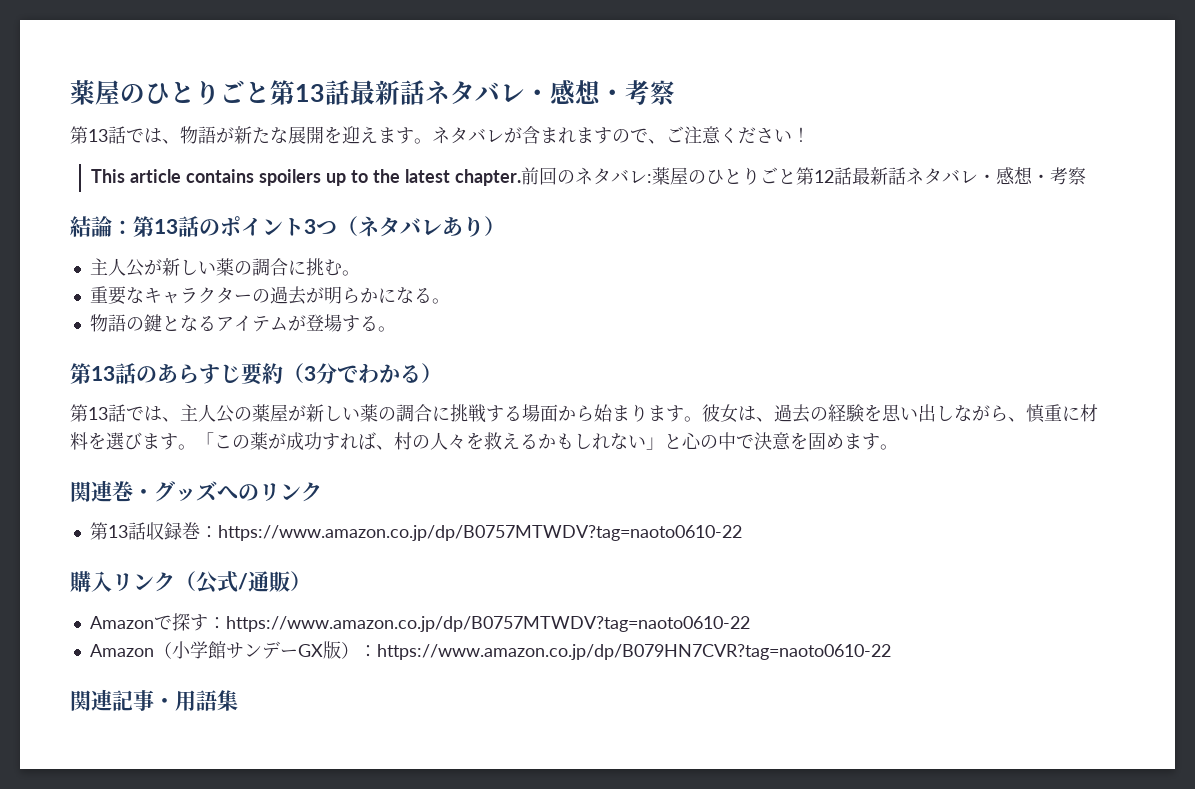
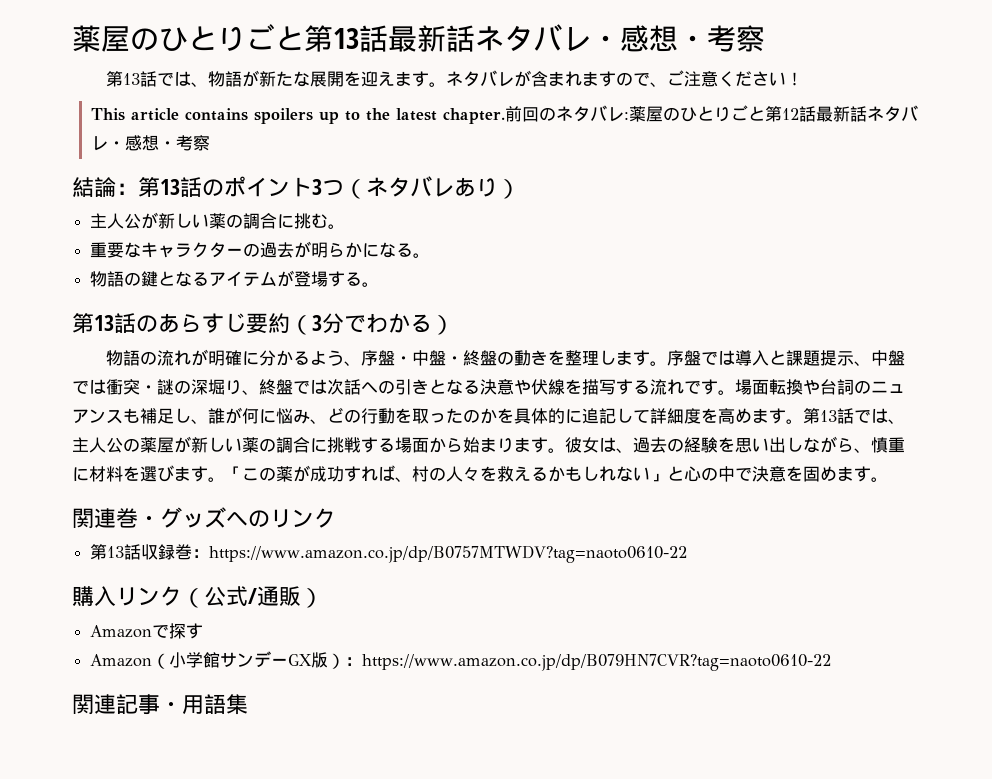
(442, 373) none -> [106,349,906,366] [72,379,905,395] [72,407,803,424] 物語の流れが明確に分かるよう、序盤・中盤・終盤の動きを整理します。序盤では導入と課題提示、中盤では衝突・謎の深堀り、終盤では次話への引きとなる決意や伏線を描写する流れです。場面転換や台詞のニュアンスも補足し、誰が何に悩み、どの行動を取ったのかを具体的に追記して詳細度を高めます。
[207,616,750,632] ：https://www.amazon.co.jp/dp/B0757MTWDV?tag=naoto0610-22 -> (204, 631) none

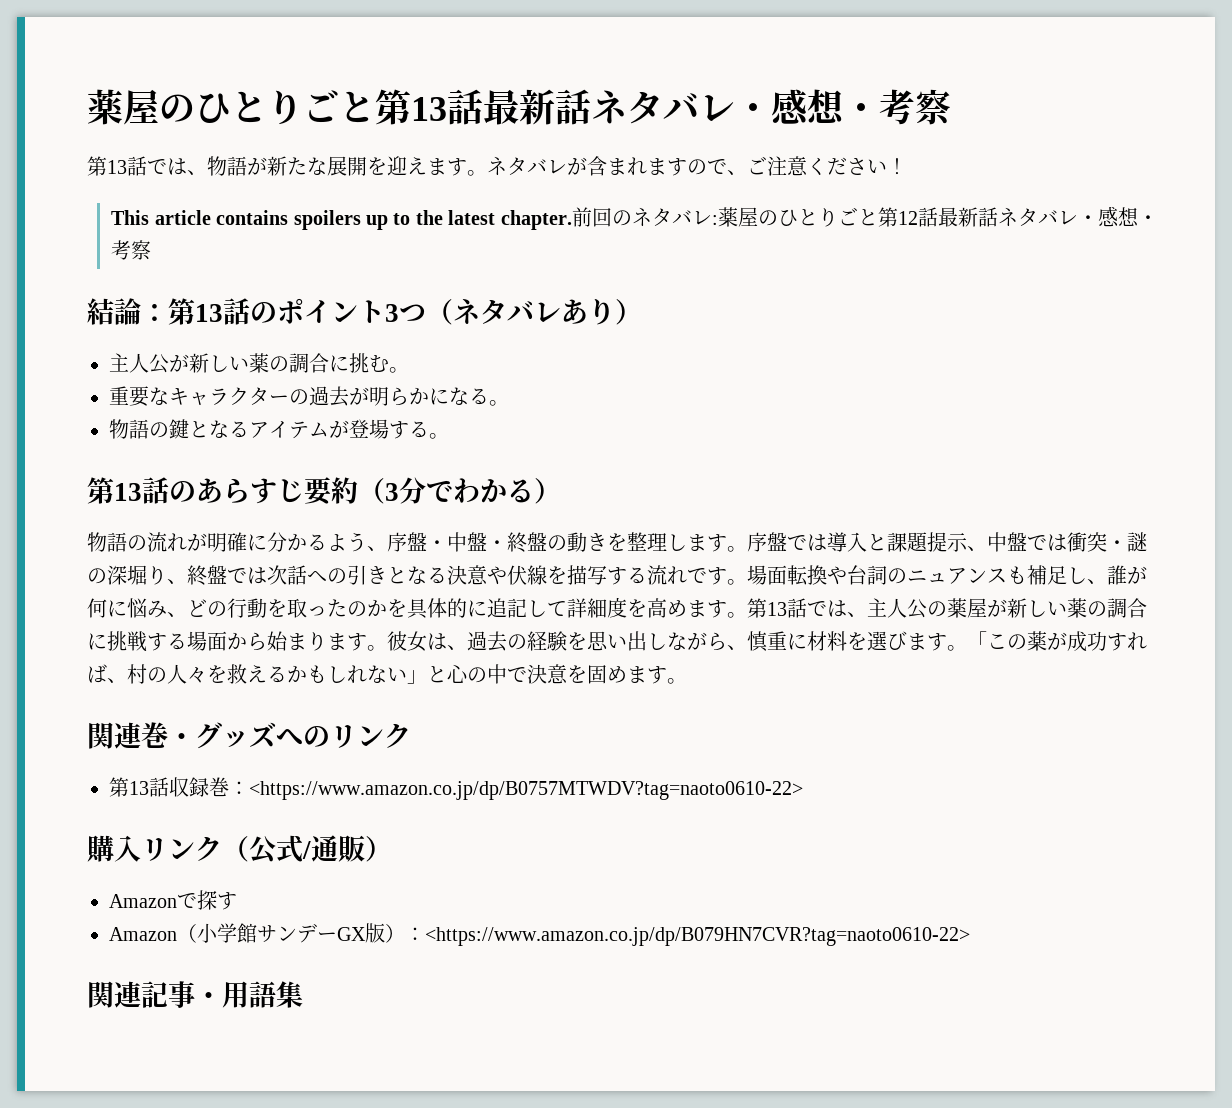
[209,545,688,563] https://www.amazon.co.jp/dp/B0757MTWDV?tag=naoto0610-22 -> [249,781,803,800] <https://www.amazon.co.jp/dp/B0757MTWDV?tag=naoto0610-22>
[362,654,832,671] https://www.amazon.co.jp/dp/B079HN7CVR?tag=naoto0610-22 -> [425,927,970,946] <https://www.amazon.co.jp/dp/B079HN7CVR?tag=naoto0610-22>

